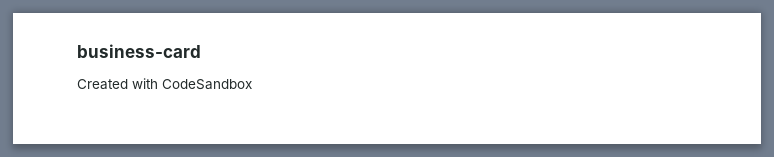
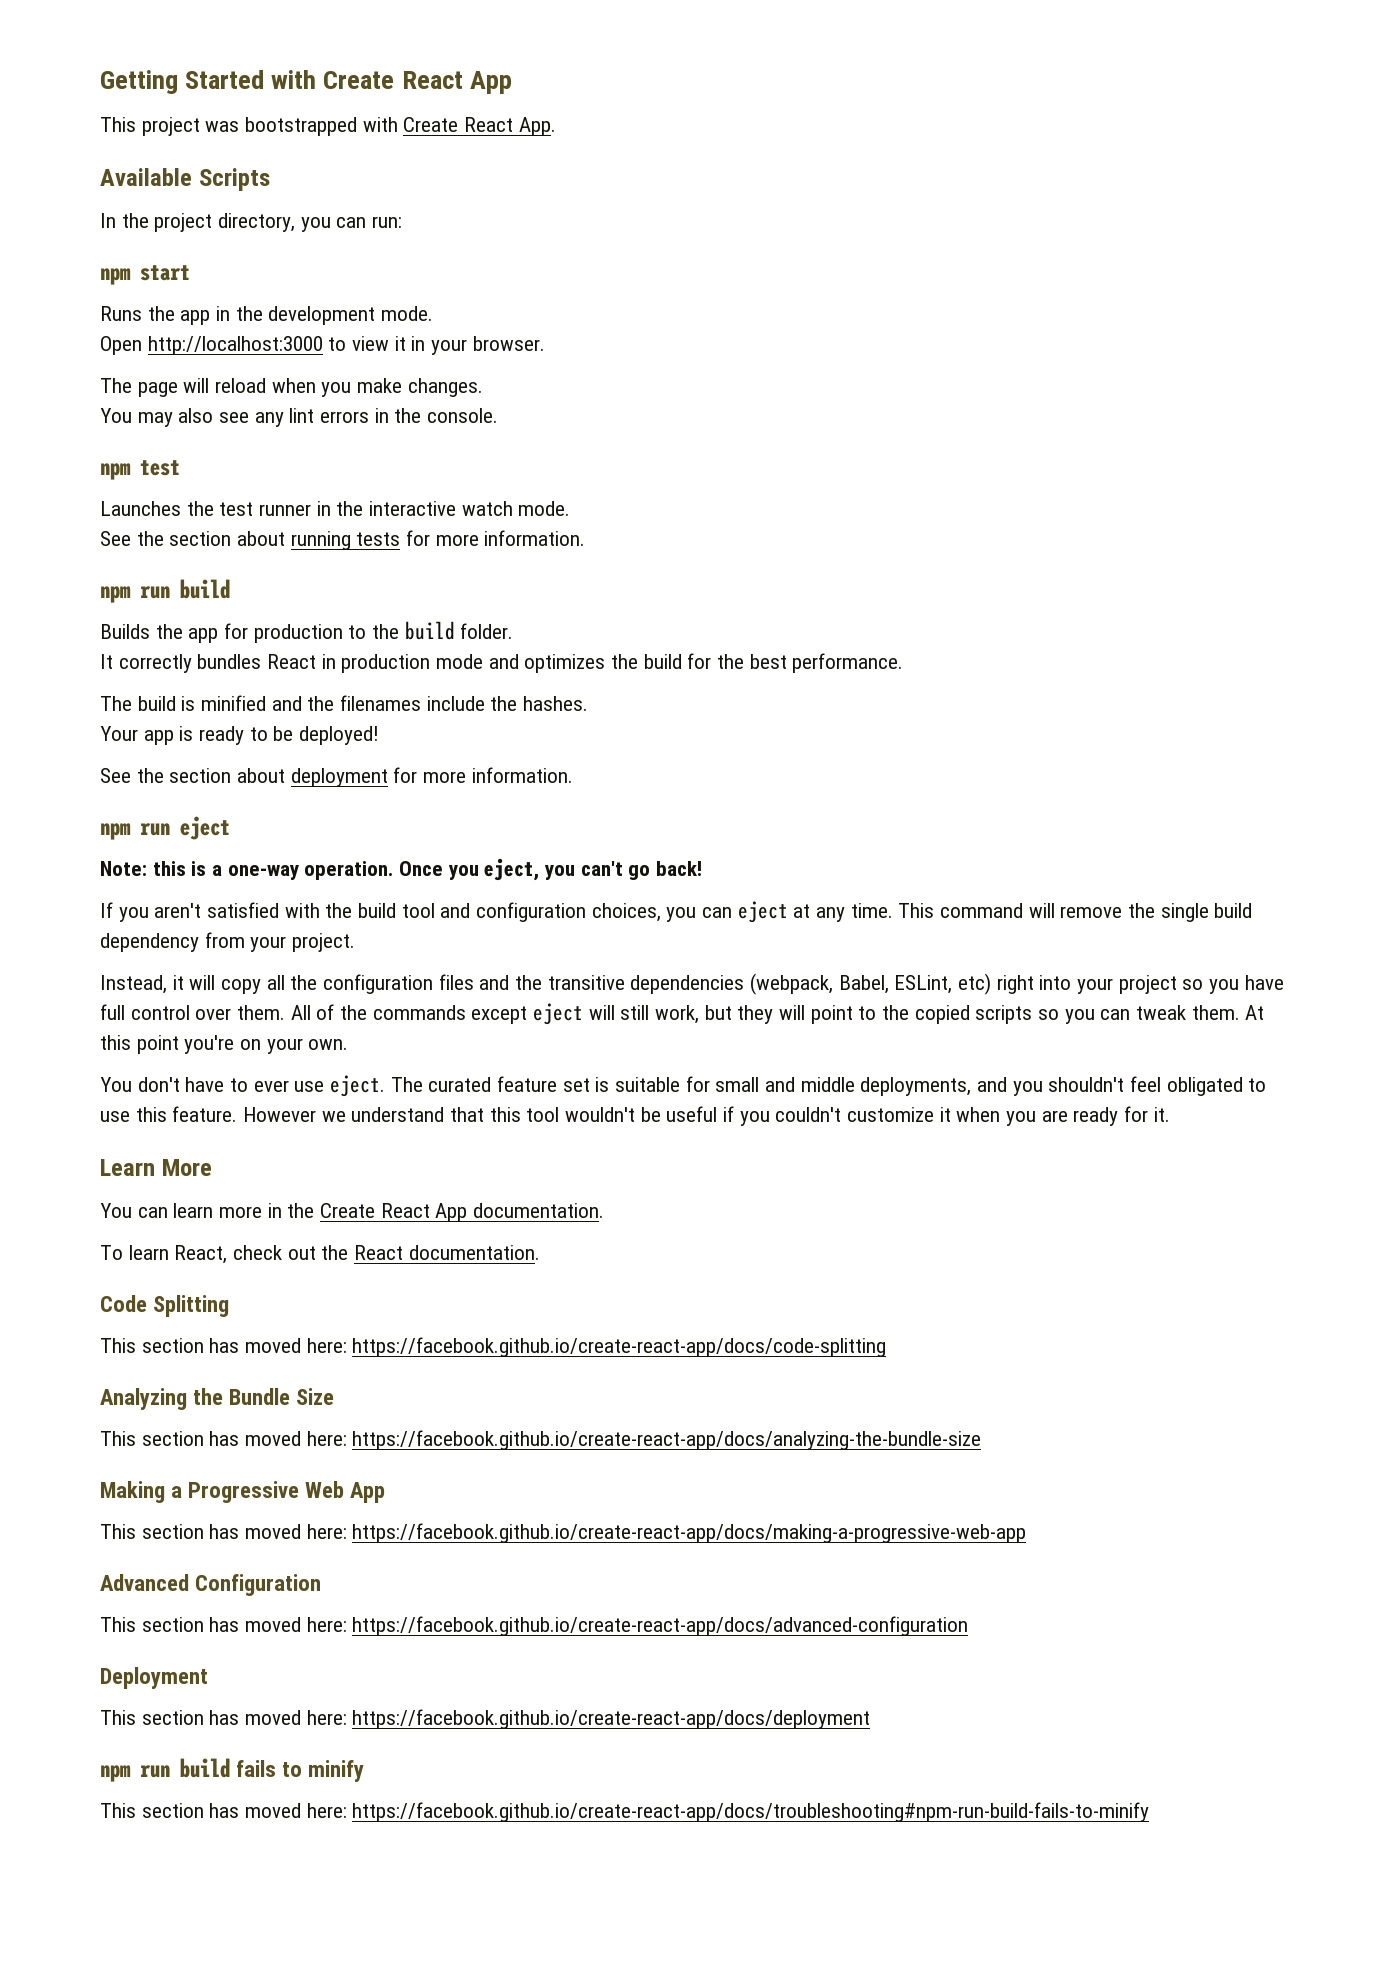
[77,44,201,58] [77,78,252,90] business-card // Created with CodeSandbox -> [100,70,512,94] [100,117,556,136] [100,168,270,191] [100,213,403,232] [100,265,190,285] [100,306,434,325] [100,336,545,355] [100,378,483,397] [100,408,499,427] [100,460,180,480] [100,501,571,516] [100,530,586,550] [100,579,230,603] [100,621,514,643] [100,653,904,673] [100,695,589,711] [100,726,380,745] [100,767,573,787] [100,816,230,840] [100,858,703,881] [100,901,1253,923] [100,932,356,952] [100,973,1284,995] [100,1003,1265,1025] [100,1035,349,1054] [100,1075,1267,1097] [100,1106,1170,1126] [100,1159,212,1176] [100,1203,605,1222] [100,1245,540,1264] [100,1295,230,1317] [100,1337,887,1357] [100,1388,335,1410] [100,1430,982,1450] [100,1481,386,1503] [100,1523,1027,1543] [100,1574,322,1596] [100,1616,969,1636] [100,1667,208,1689] [100,1709,871,1729] [100,1758,365,1782] [100,1802,1150,1822] Getting Started with Create React App // This project was bootstrapped with Create React App. // Available Scripts // In the project directory, you can run: // npm start // Runs the app in the development mode. // Open http://localhost:3000 to view it in your browser. // The page will reload when you make changes. // You may also see any lint errors in the console. // npm test // Launches the test runner in the interactive watch mode. // See the section about running tests for more information. // npm run build // Builds the app for production to the build folder. // It correctly bundles React in production mode and optimizes the build for the best performance. // The build is minified and the filenames include the hashes. // Your app is ready to be deployed! // See the section about deployment for more information. // npm run eject // Note: this is a one-way operation. Once you eject, you can't go back! // If you aren't satisfied with the build tool and configuration choices, you can eject at any time. This command will remove the single build dependency from your project. // Instead, it will copy all the configuration files and the transitive dependencies (webpack, Babel, ESLint, etc) right into your project so you have full control over them. All of the commands except eject will still work, but they will point to the copied scripts so you can tweak them. At this point you're on your own. // You don't have to ever use eject. The curated feature set is suitable for small and middle deployments, and you shouldn't feel obligated to use this feature. However we understand that this tool wouldn't be useful if you couldn't customize it when you are ready for it. // Learn More // You can learn more in the Create React App documentation. // To learn React, check out the React documentation. // Code Splitting // This section has moved here: https://facebook.github.io/create-react-app/docs/code-splitting // Analyzing the Bundle Size // This section has moved here: https://facebook.github.io/create-react-app/docs/analyzing-the-bundle-size // Making a Progressive Web App // This section has moved here: https://facebook.github.io/create-react-app/docs/making-a-progressive-web-app // Advanced Configuration // This section has moved here: https://facebook.github.io/create-react-app/docs/advanced-configuration // Deployment // This section has moved here: https://facebook.github.io/create-react-app/docs/deployment // npm run build fails to minify // This section has moved here: https://facebook.github.io/create-react-app/docs/troubleshooting#npm-run-build-fails-to-minify

